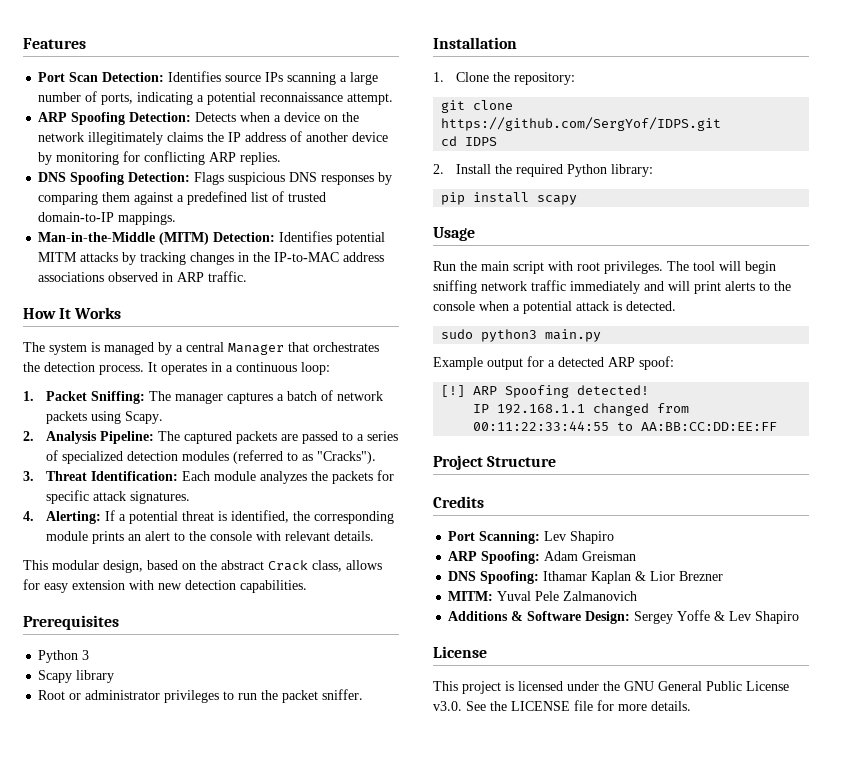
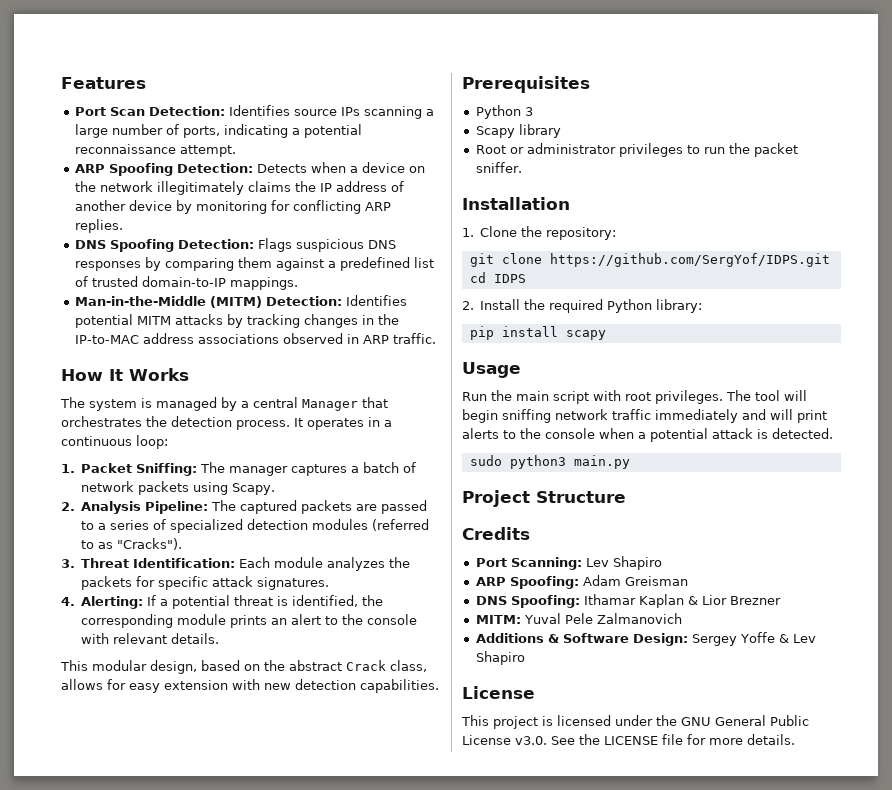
[433,356,674,370] [441,385,650,398] [473,403,690,416] [473,421,778,431] // Example output for a detected ARP spoof: // [!] ARP Spoofing detected! // IP 192.168.1.1 changed from 00:11:22:33:44:55 to AA:BB:CC:DD:EE:FF -> (630, 462) none

